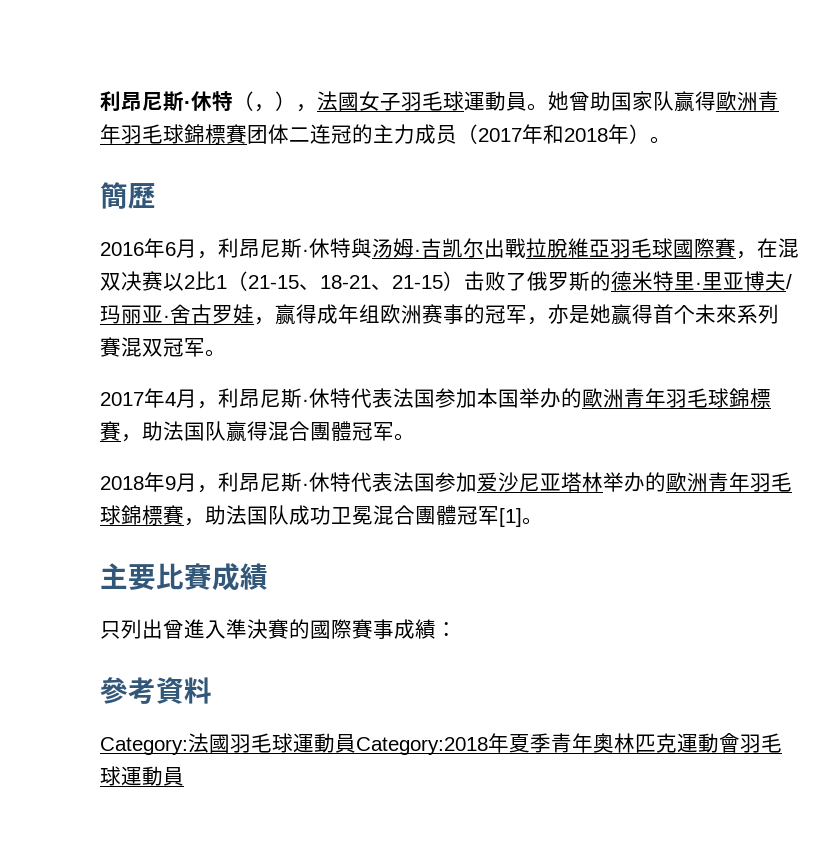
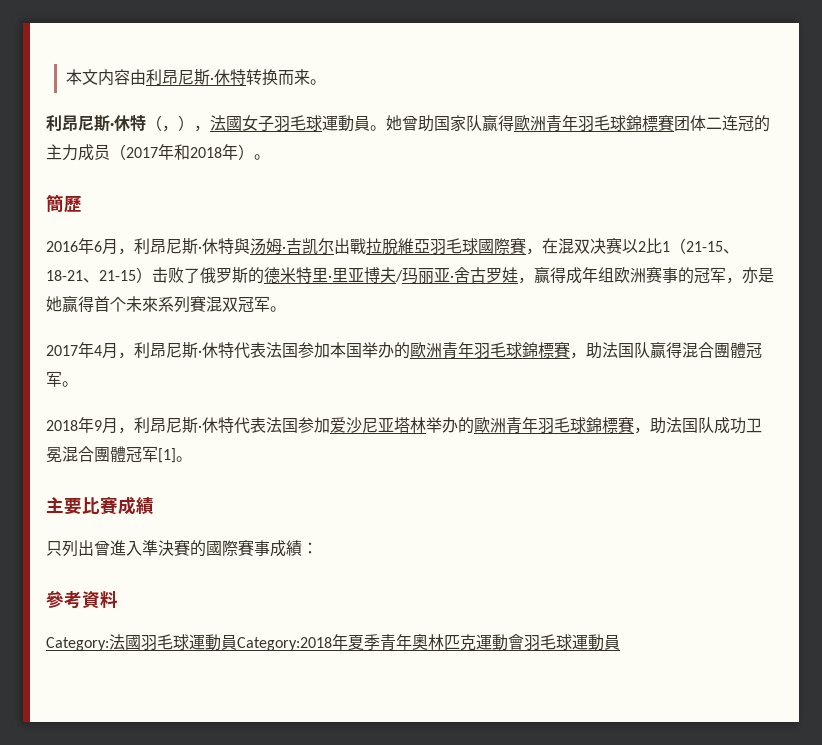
(100, 101) none -> [65,69,326,86] 本文内容由利昂尼斯·休特转换而来。 //

